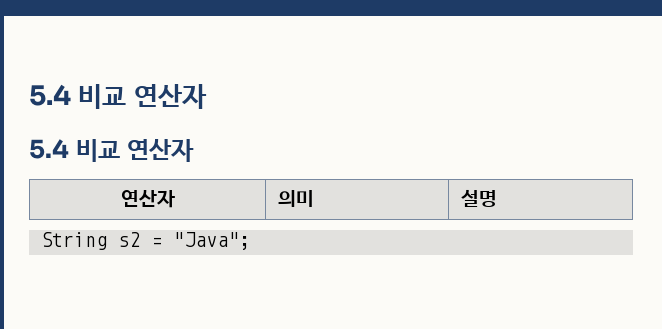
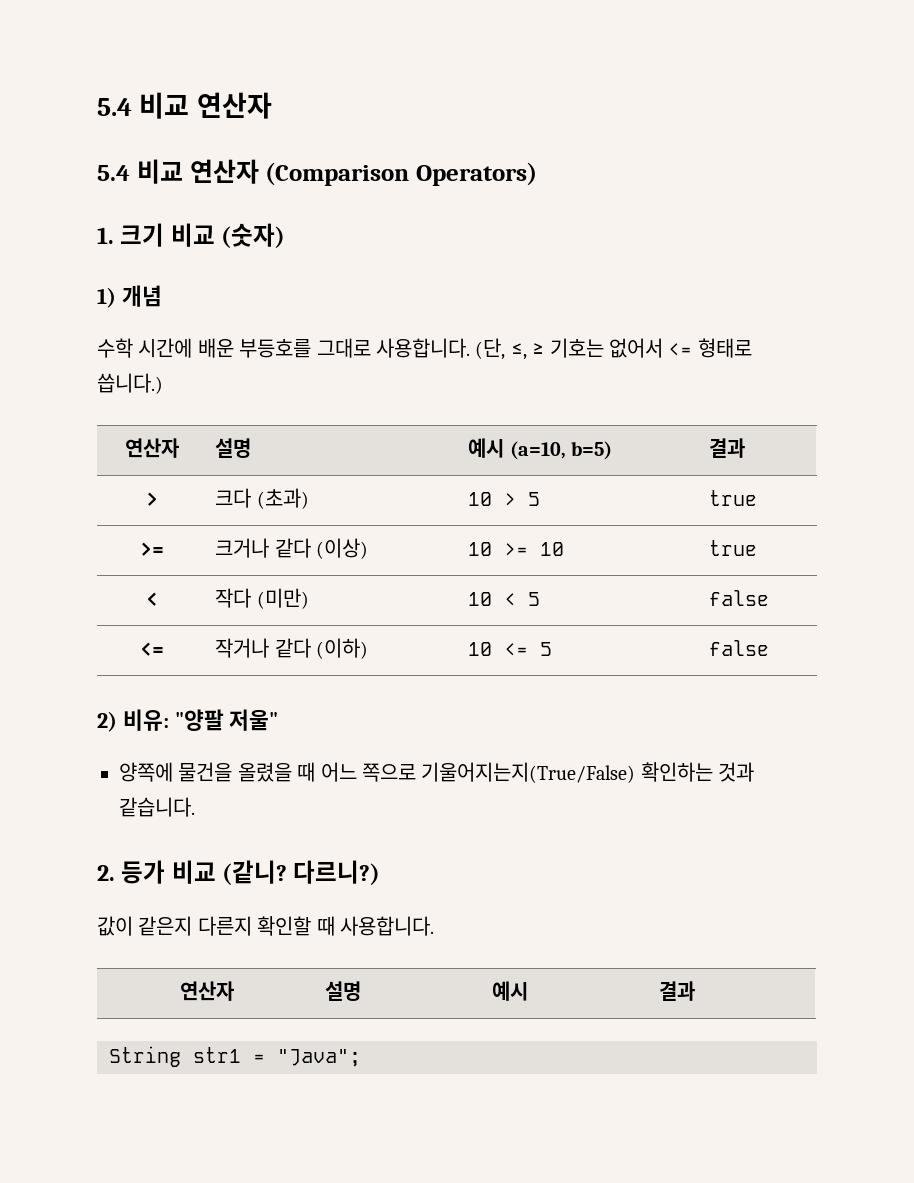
[120,190,175,208] [277,190,314,207] [460,189,497,207] // 연산자 | 의미 | 설명 -> [265,162,537,186] [97,223,286,248] [97,285,162,308] [97,338,752,360] [97,373,163,394] [124,438,179,458] [215,438,252,458] [468,438,613,460] [709,438,746,458] [145,492,158,506] [215,488,309,509] [468,492,541,506] [709,490,758,506] [139,542,164,556] [215,538,369,559] [468,542,565,556] [709,540,758,556] [145,592,158,606] [215,588,309,609] [468,592,541,606] [709,590,770,606] [139,642,164,656] [215,638,369,659] [468,642,553,656] [709,640,770,656] [97,709,279,732] [119,762,755,783] [119,797,195,817] [97,860,381,885] [97,916,434,936] [179,981,234,1001] [325,981,362,1001] [492,981,529,1001] [659,981,696,1001] (Comparison Operators) // 1. 크기 비교 (숫자) // 1) 개념 // 수학 시간에 배운 부등호를 그대로 사용합니다. (단, ≤, ≥ 기호는 없어서 <= 형태로 씁니다.) // 연산자 | 설명 | 예시 (a=10, b=5) | 결과 // > | 크다 (초과) | 10 > 5 | true // >= | 크거나 같다 (이상) | 10 >= 10 | true // < | 작다 (미만) | 10 < 5 | false // <= | 작거나 같다 (이하) | 10 <= 5 | false // 2) 비유: "양팔 저울" // 양쪽에 물건을 올렸을 때 어느 쪽으로 기울어지는지(True/False) 확인하는 것과 같습니다. // 2. 등가 비교 (같니? 다르니?) // 값이 같은지 다른지 확인할 때 사용합니다. // 연산자 | 설명 | 예시 | 결과
[118,232,140,247] s2 -> [193,1047,241,1063] str1

